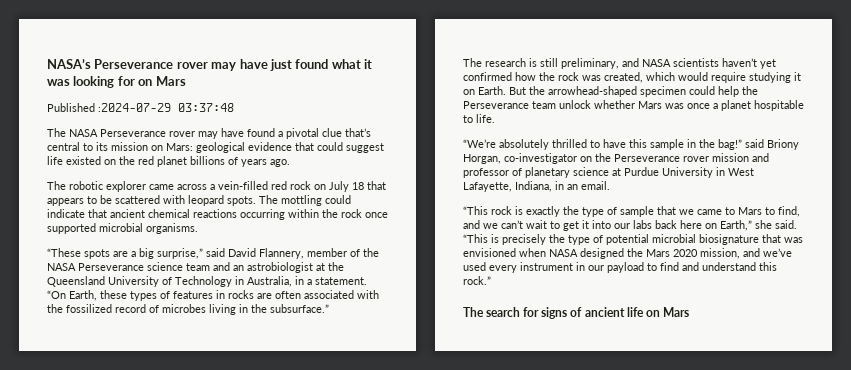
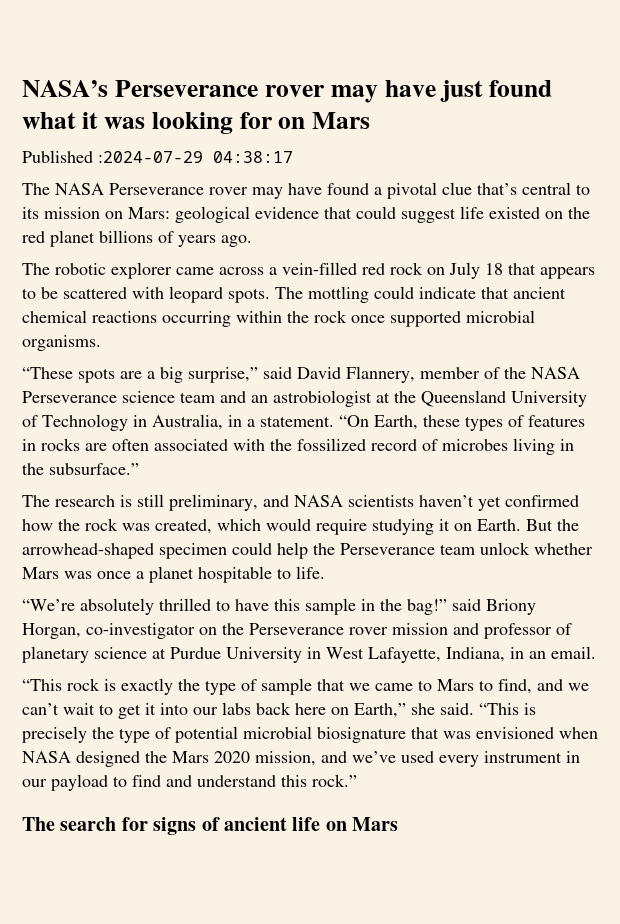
[178,103,234,112] 03:37:48 -> [213,151,293,163] 04:38:17

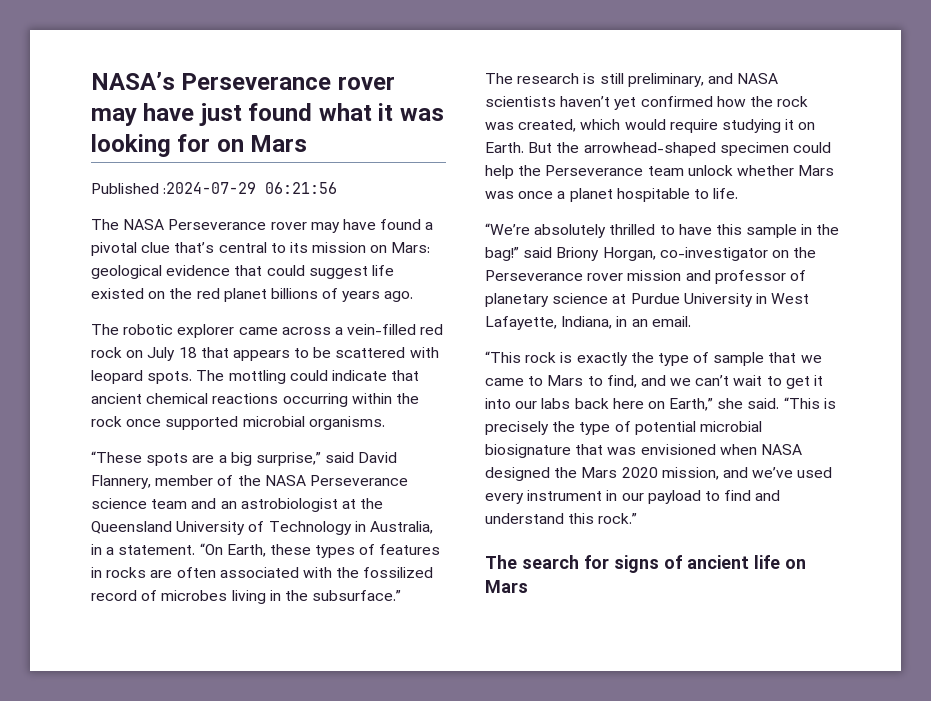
[213,151,293,163] 04:38:17 -> [265,182,338,194] 06:21:56

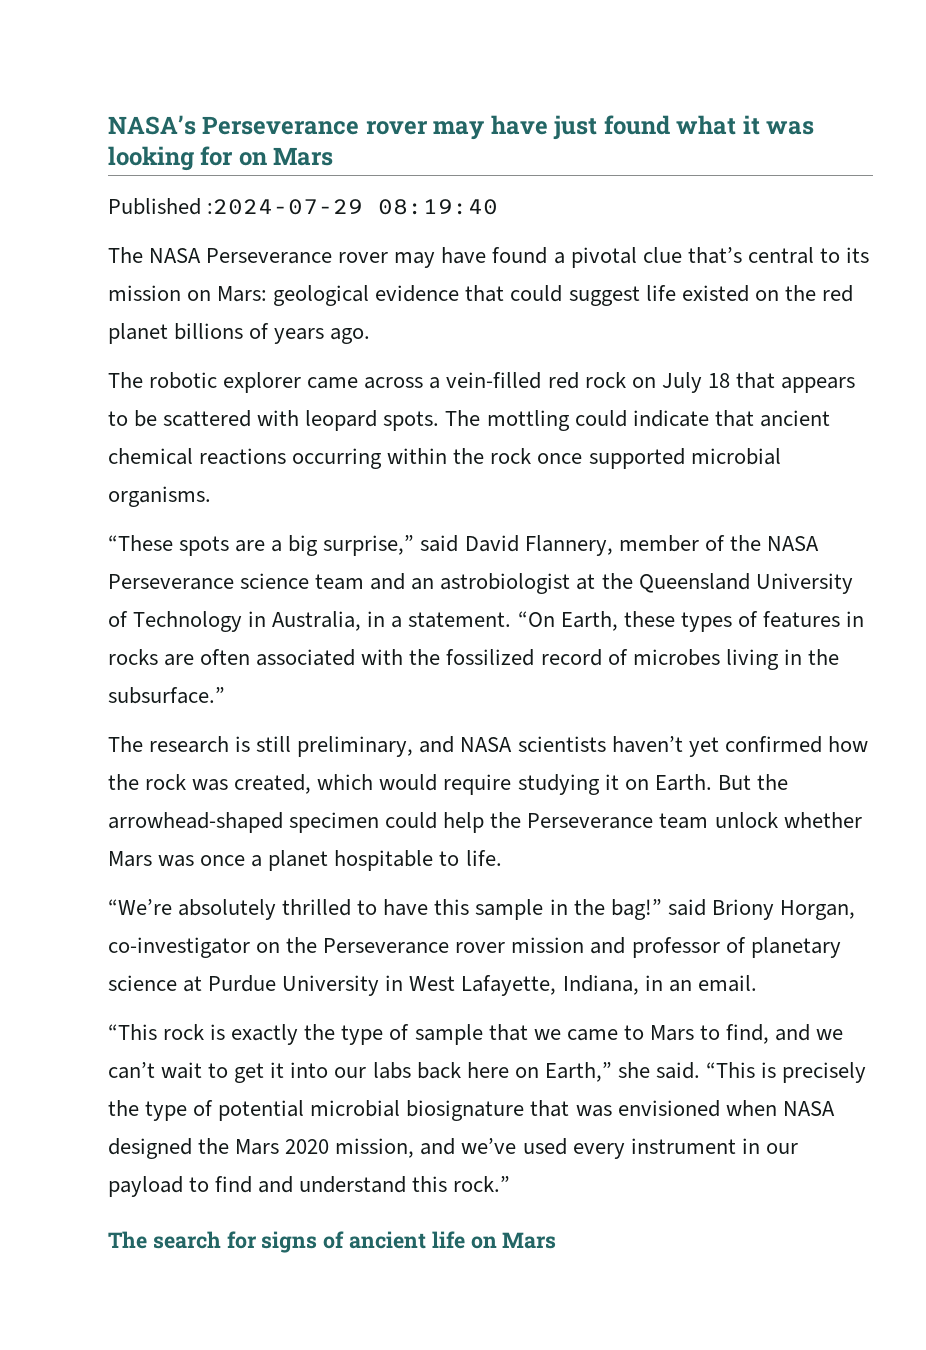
[265,182,338,194] 06:21:56 -> [378,199,499,215] 08:19:40

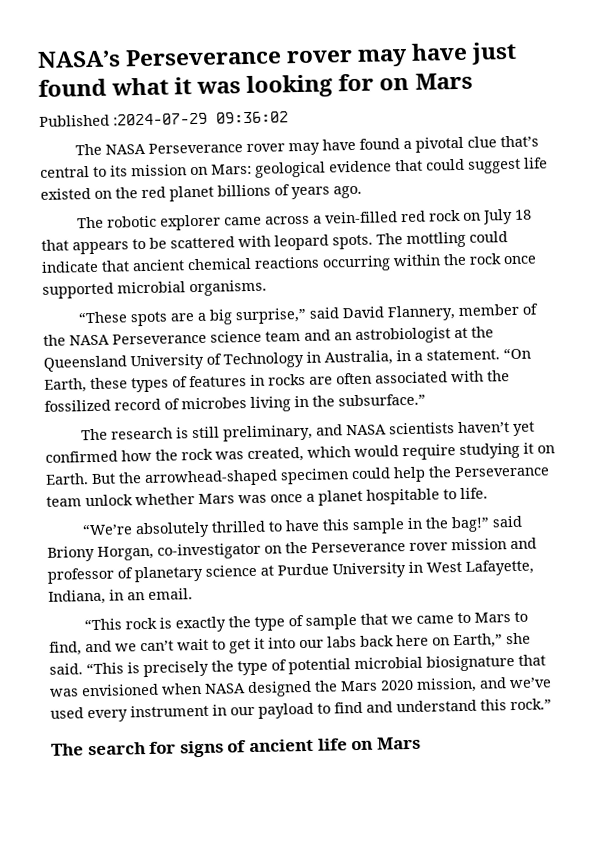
[378,199,499,215] 08:19:40 -> [216,111,289,124] 09:36:02

